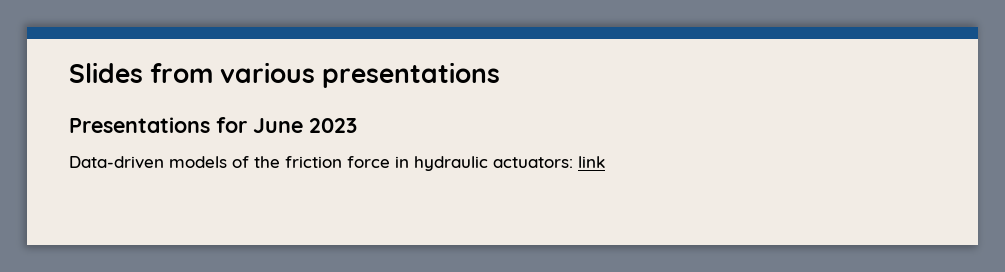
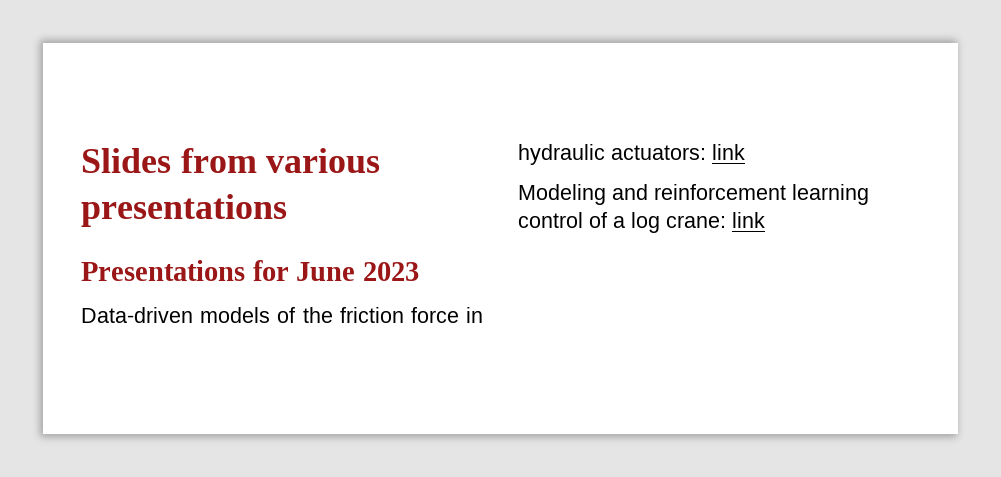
(605, 162) none -> [518,184,869,205] [518,212,765,233] // Modeling and reinforcement learning control of a log crane: link

